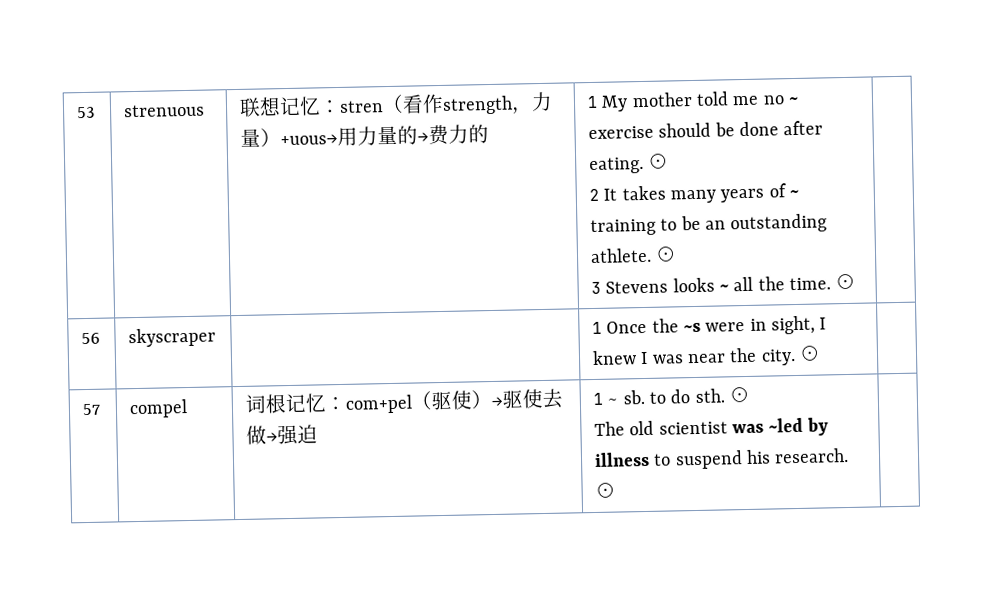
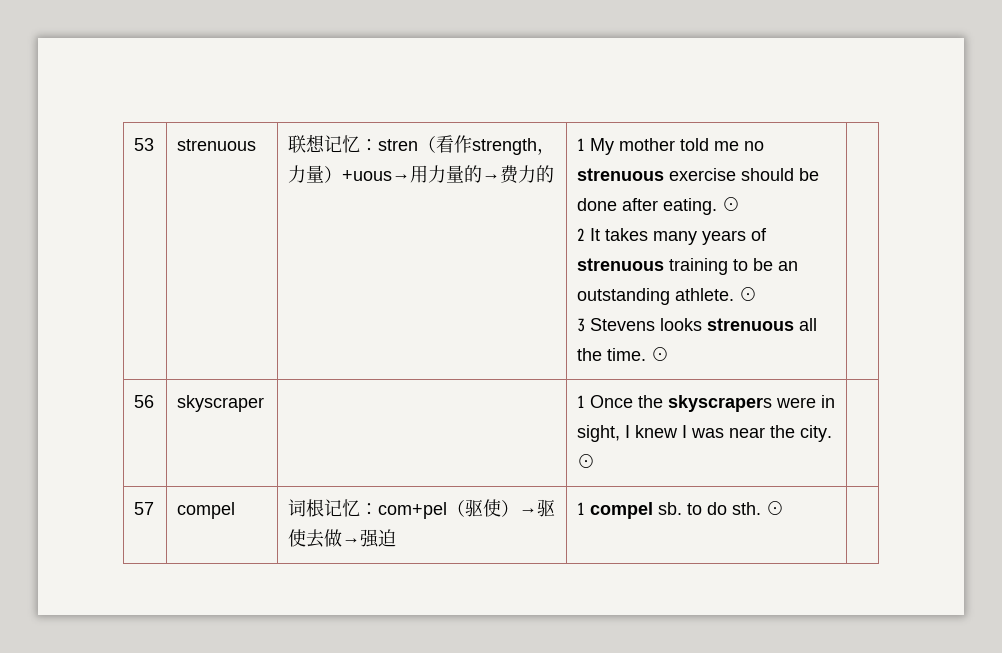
[787,96,799,105] ~ -> [577,168,665,181] strenuous
[788,189,799,198] ~ -> [577,258,665,271] strenuous
[718,284,729,292] ~ -> [707,318,795,331] strenuous
[682,322,701,333] ~s -> [668,395,773,412] skyscrapers
[607,398,619,405] ~ -> [590,502,654,519] compel
[594,417,829,436] [594,447,850,470] [595,482,617,498] // The old scientist was ~led by illness to suspend his research. ⊙ -> (785, 508) none

